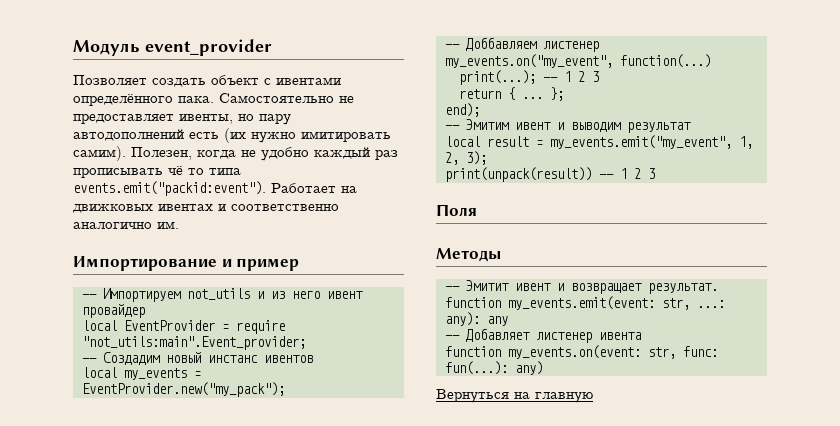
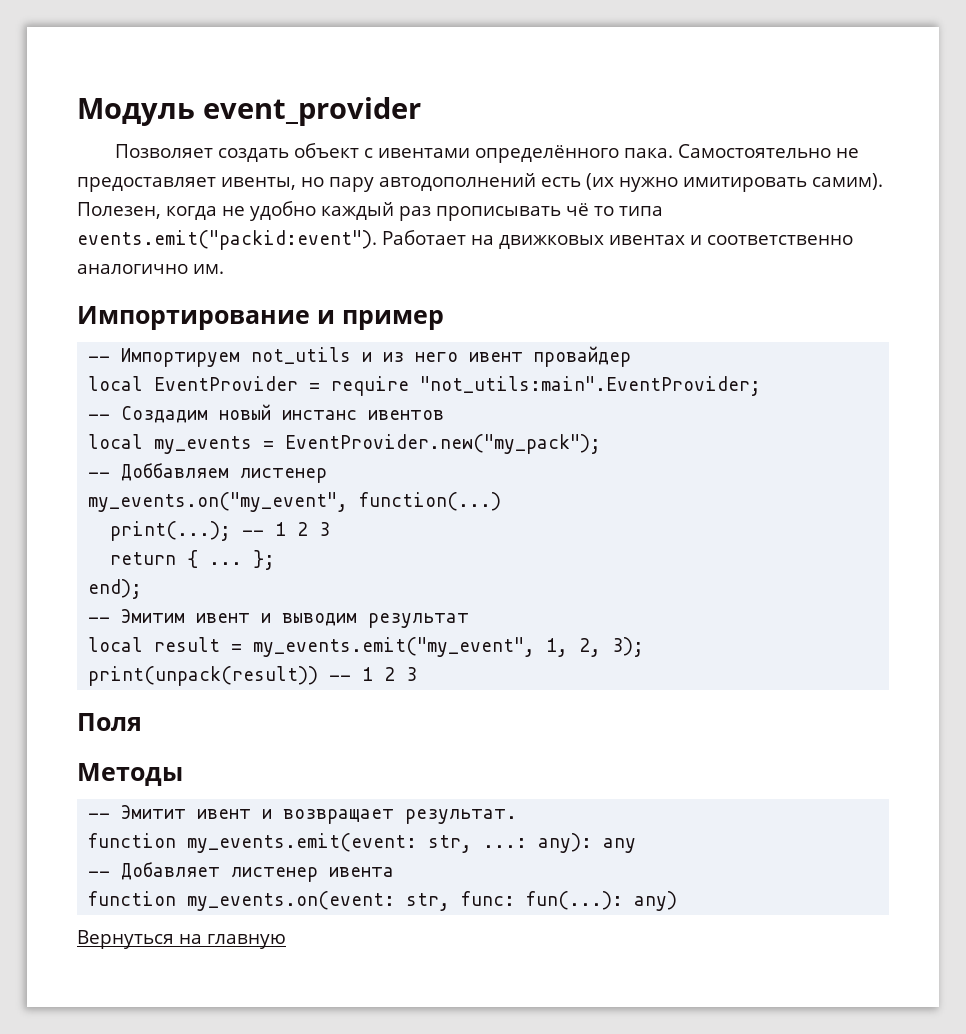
[81,336,306,350] "not_utils:main".Event_provider; -> [420,376,762,396] "not_utils:main".EventProvider;

